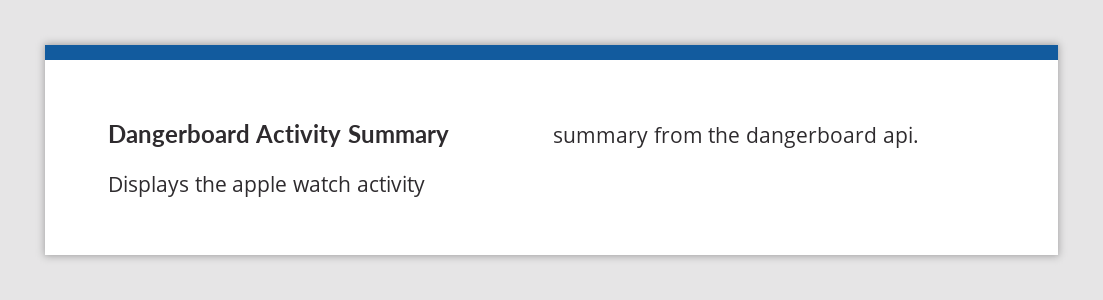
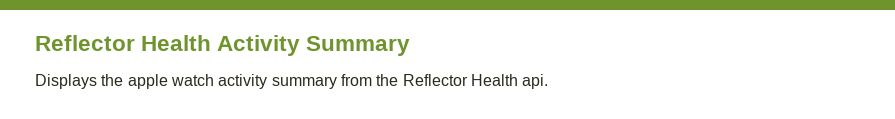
[108,124,250,147] Dangerboard -> [35,35,212,51] Reflector Health
[746,127,878,148] dangerboard -> [402,74,518,86] Reflector Health

